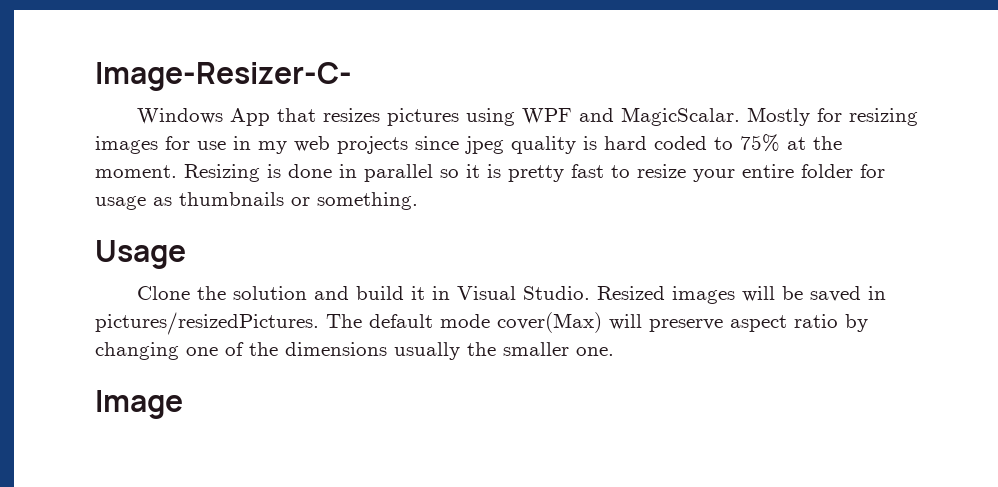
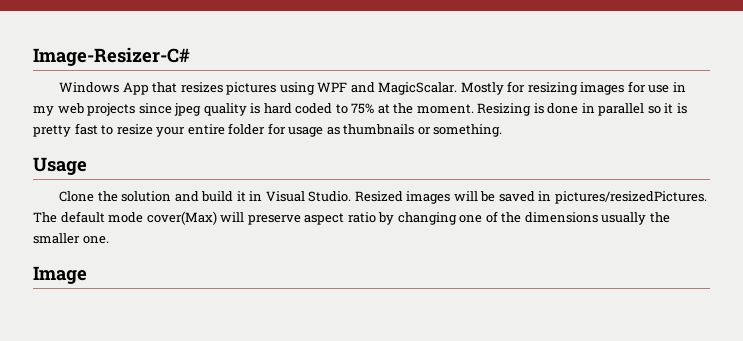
[95,62,352,91] Image-Resizer-C- -> [33,47,190,66] Image-Resizer-C#

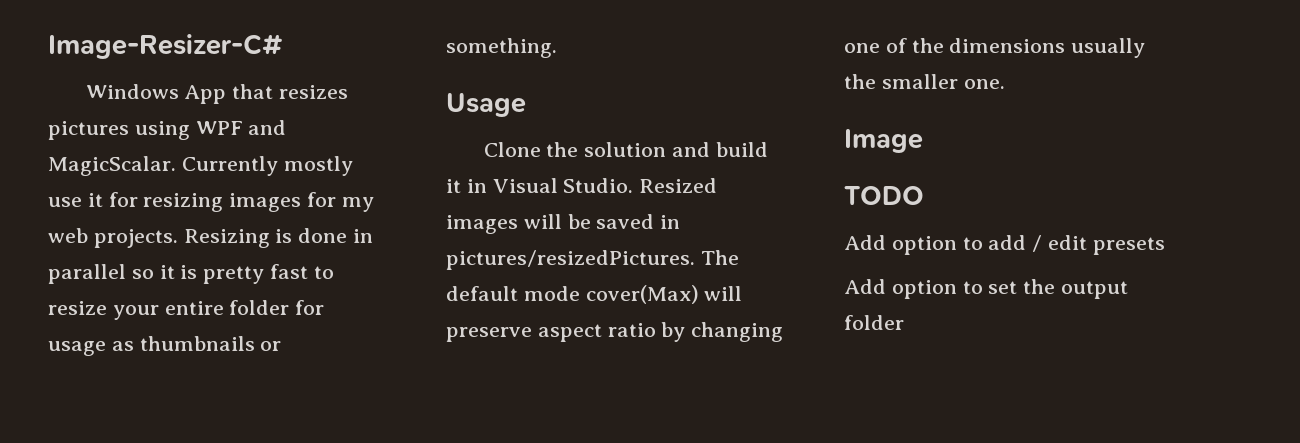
[460,81,686,95] [33,103,474,116] Mostly for resizing images for use in my web projects since jpeg quality is hard coded to 75% at the moment. -> [181,156,353,176] [48,192,374,212] [48,228,178,248] Currently mostly use it for resizing images for my web projects.
(87, 275) none -> [844,186,924,205] [844,235,1165,255] [844,279,1129,299] [844,315,904,330] // TODO // Add option to add / edit presets // Add option to set the output folder

